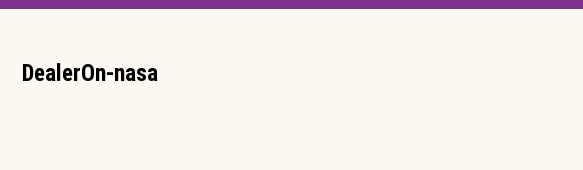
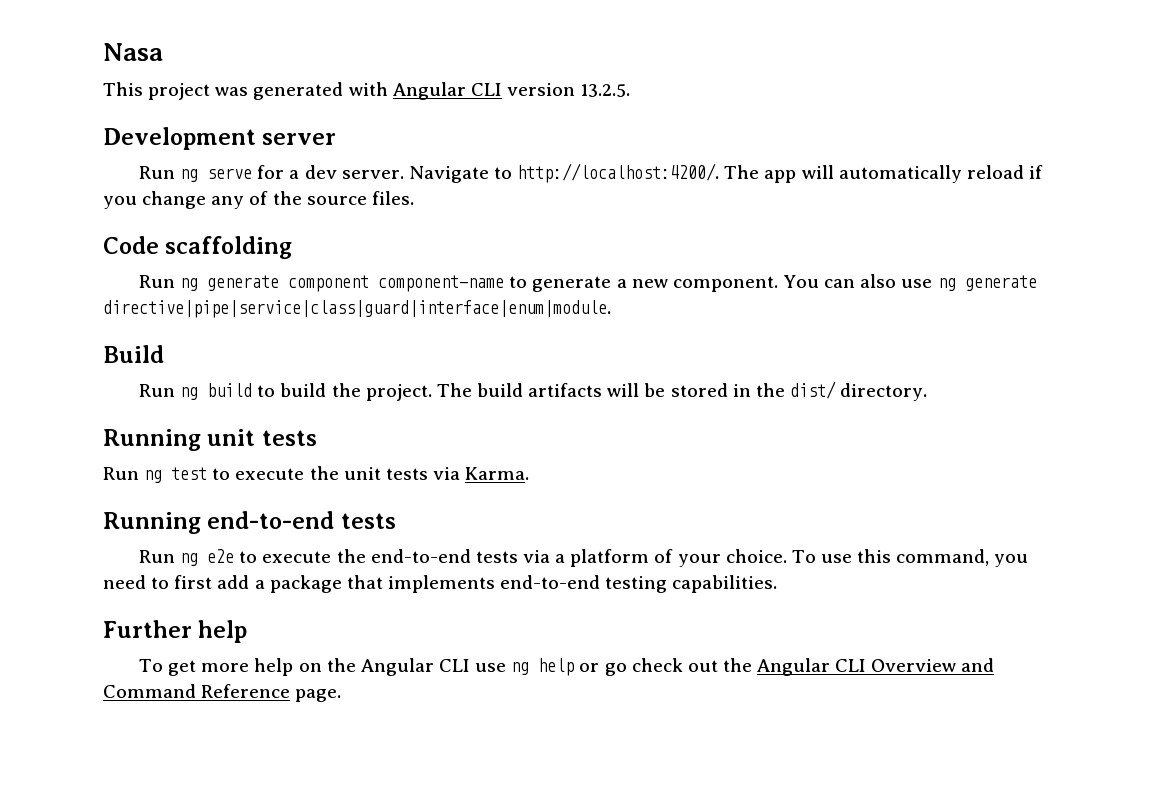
[22,63,158,81] DealerOn-nasa -> [103,43,163,61] [103,82,631,100] [103,127,337,150] [139,163,1043,183] [103,191,414,209] [103,236,293,259] [139,274,1037,292] [103,300,611,318] [103,345,164,363] [139,381,928,401] [103,429,317,451] [103,466,530,483] [103,511,396,534] [139,549,1029,567] [103,575,778,593] [103,620,248,643] [139,658,995,676] [103,684,342,702] Nasa // This project was generated with Angular CLI version 13.2.5. // Development server // Run ng serve for a dev server. Navigate to http://localhost:4200/. The app will automatically reload if you change any of the source files. // Code scaffolding // Run ng generate component component-name to generate a new component. You can also use ng generate directive|pipe|service|class|guard|interface|enum|module. // Build // Run ng build to build the project. The build artifacts will be stored in the dist/ directory. // Running unit tests // Run ng test to execute the unit tests via Karma. // Running end-to-end tests // Run ng e2e to execute the end-to-end tests via a platform of your choice. To use this command, you need to first add a package that implements end-to-end testing capabilities. // Further help // To get more help on the Angular CLI use ng help or go check out the Angular CLI Overview and Command Reference page.

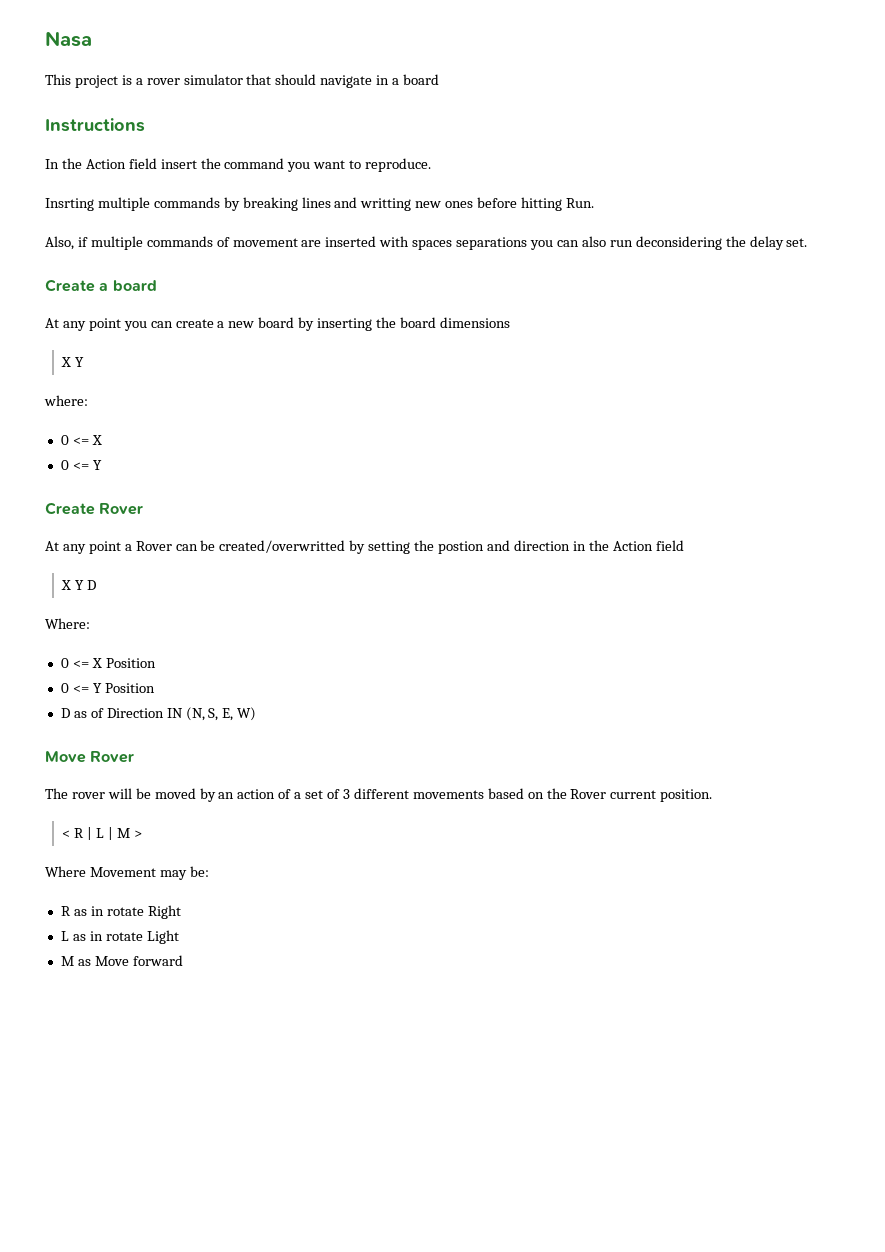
[215,82,631,100] [103,127,337,150] [139,163,1043,183] [103,191,414,209] [103,236,293,259] [139,274,1037,292] [103,300,611,318] [103,345,164,363] [139,381,928,401] [103,429,317,451] [103,466,530,483] [103,511,396,534] [139,549,1029,567] [103,575,778,593] [103,620,248,643] [139,658,995,676] [103,684,342,702] was generated with Angular CLI version 13.2.5. // Development server // Run ng serve for a dev server. Navigate to http://localhost:4200/. The app will automatically reload if you change any of the source files. // Code scaffolding // Run ng generate component component-name to generate a new component. You can also use ng generate directive|pipe|service|class|guard|interface|enum|module. // Build // Run ng build to build the project. The build artifacts will be stored in the dist/ directory. // Running unit tests // Run ng test to execute the unit tests via Karma. // Running end-to-end tests // Run ng e2e to execute the end-to-end tests via a platform of your choice. To use this command, you need to first add a package that implements end-to-end testing capabilities. // Further help // To get more help on the Angular CLI use ng help or go check out the Angular CLI Overview and Command Reference page. -> [121,74,440,88] [45,118,145,132] [45,158,432,172] [45,197,594,211] [45,236,808,250] [45,279,157,292] [45,317,510,331] [61,357,85,367] [44,395,88,406] [60,435,102,445] [60,460,102,470] [45,502,144,515] [45,540,684,554] [61,580,96,590] [45,618,90,629] [60,658,156,668] [60,683,155,693] [60,707,257,721] [45,751,135,763] [45,788,713,802] [62,827,142,840] [45,866,209,880] [60,905,181,919] [60,930,179,944] [60,955,183,966] is a rover simulator that should navigate in a board // Instructions // In the Action field insert the command you want to reproduce. // Insrting multiple commands by breaking lines and writting new ones before hitting Run. // Also, if multiple commands of movement are inserted with spaces separations you can also run deconsidering the delay set. // Create a board // At any point you can create a new board by inserting the board dimensions // X Y // where: // 0 <= X // 0 <= Y // Create Rover // At any point a Rover can be created/overwritted by setting the postion and direction in the Action field // X Y D // Where: // 0 <= X Position // 0 <= Y Position // D as of Direction IN (N, S, E, W) // Move Rover // The rover will be moved by an action of a set of 3 different movements based on the Rover current position. // < R | L | M > // Where Movement may be: // R as in rotate Right // L as in rotate Light // M as Move forward

